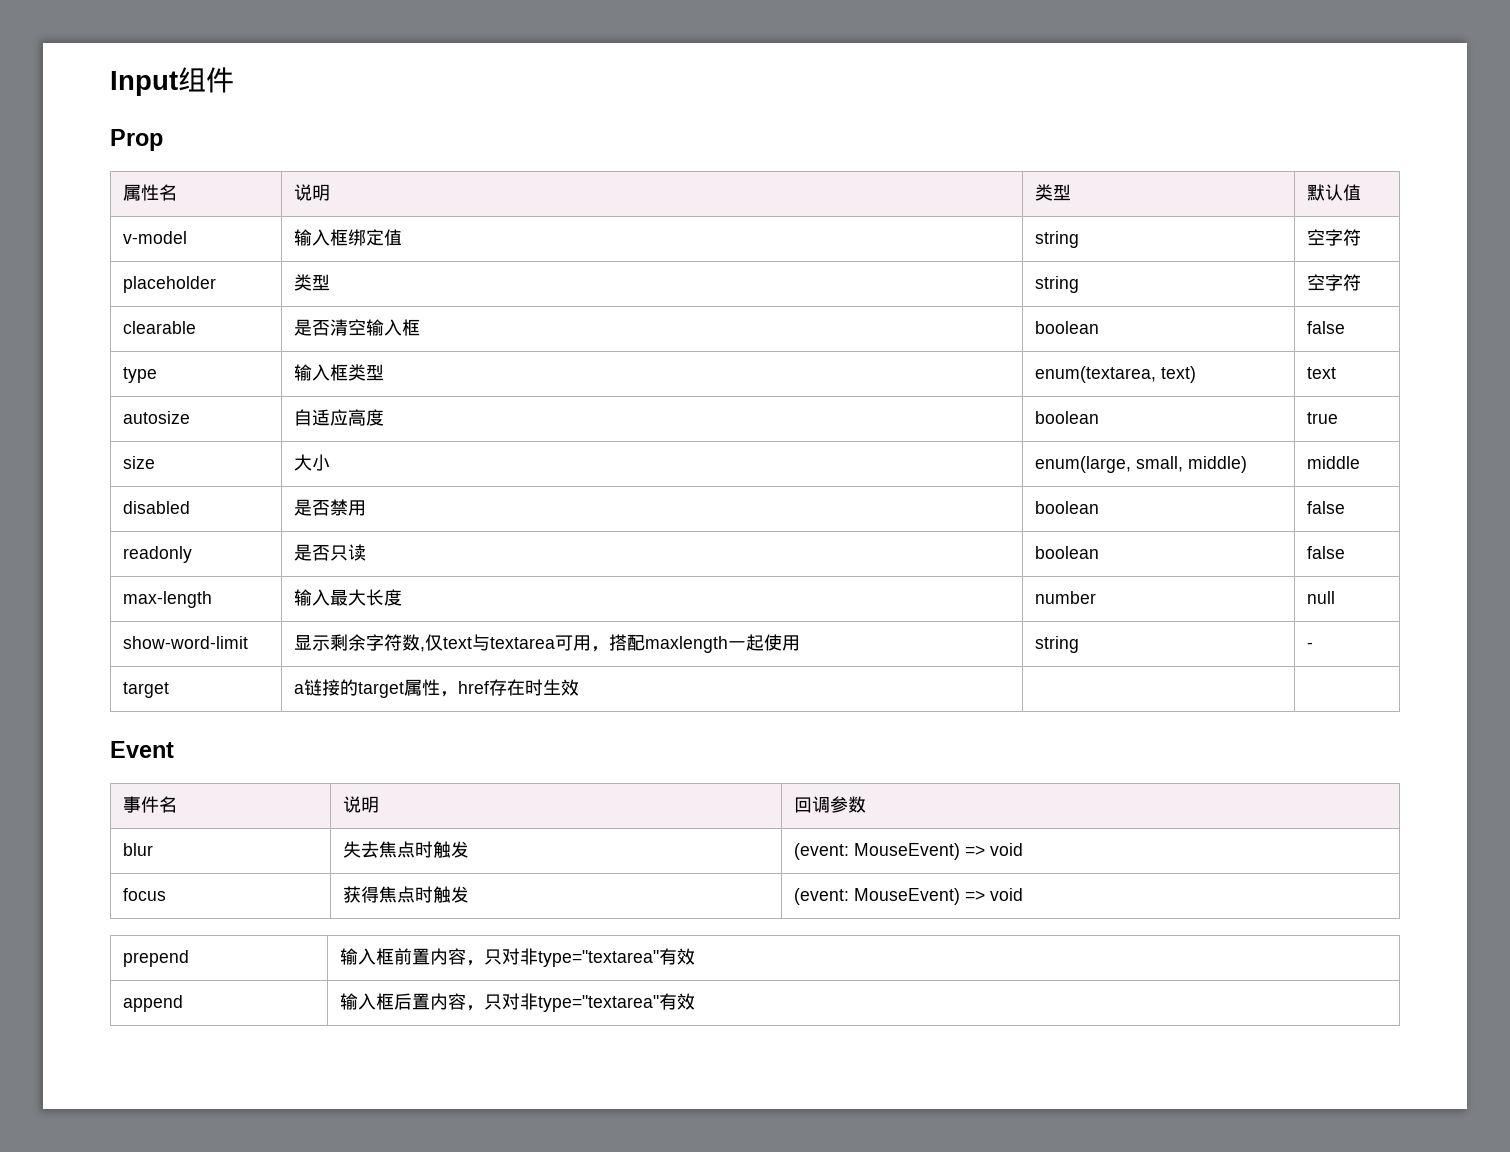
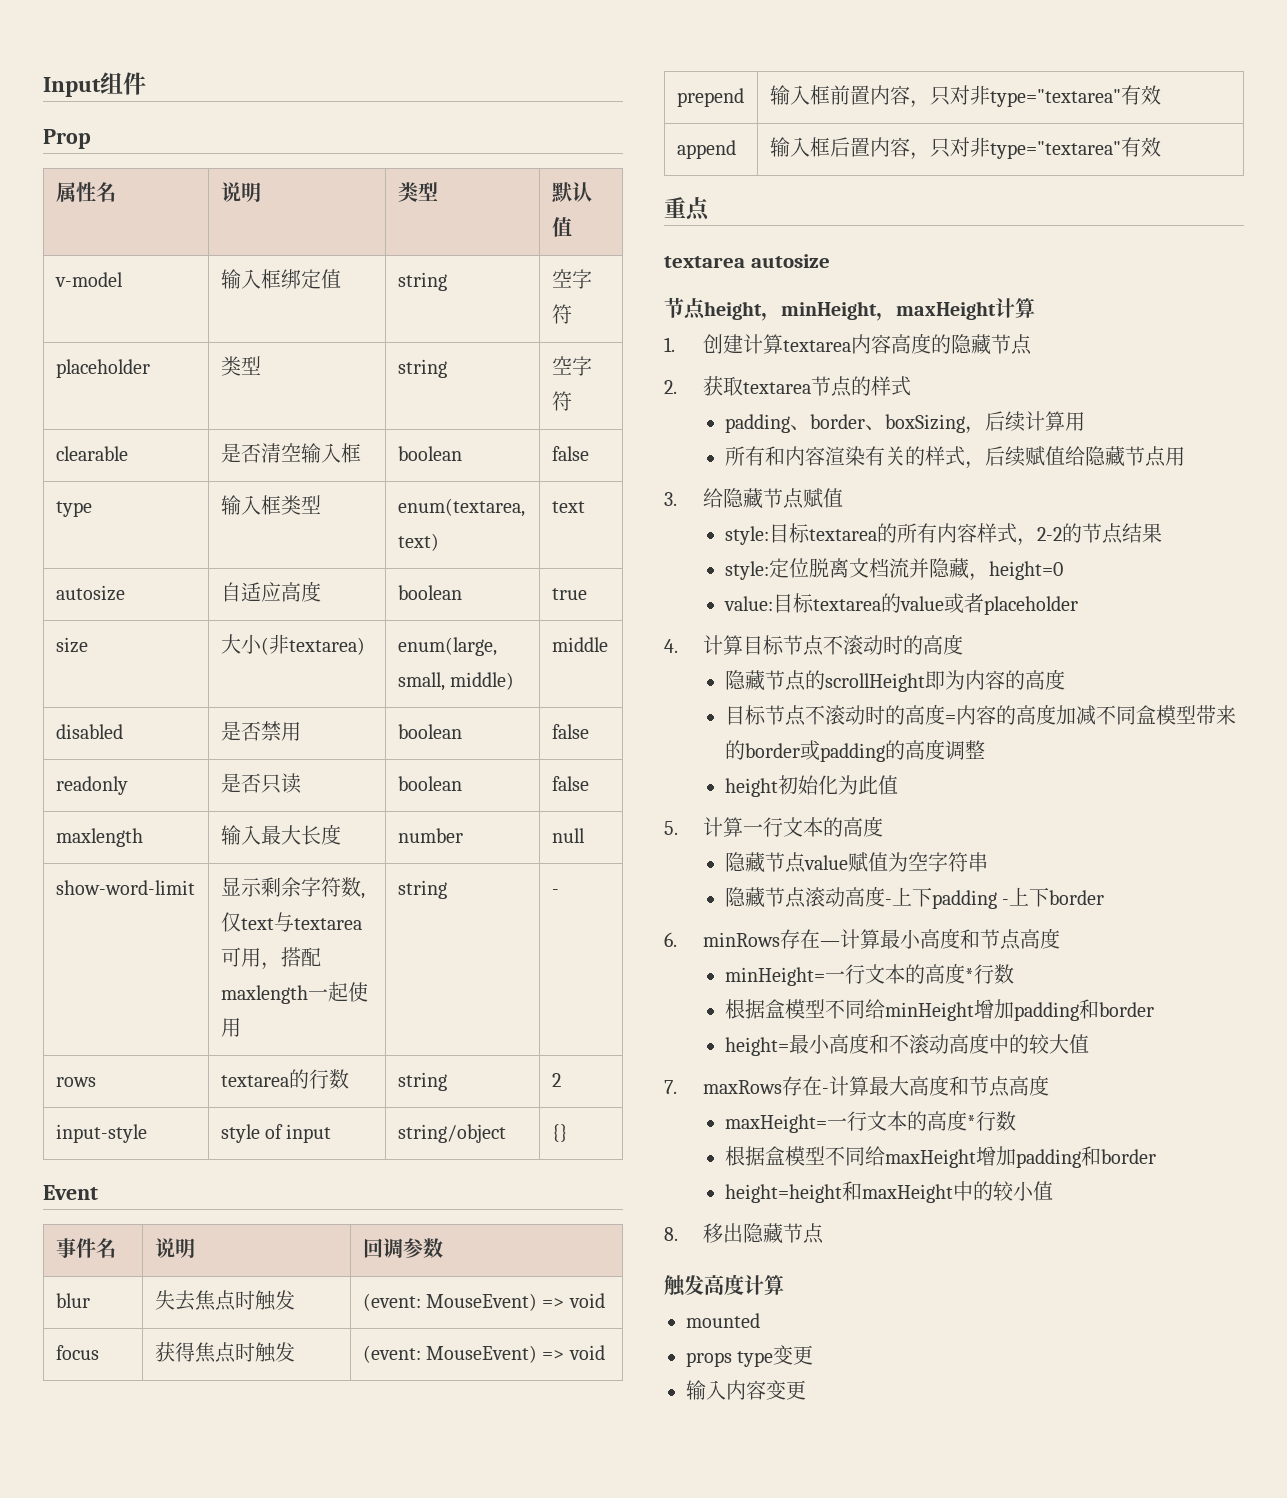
(330, 462) none -> [260,634,365,655] (非textarea)
[122,591,212,608] max-length -> [55,828,143,847] maxlength
[122,682,169,698] [293,679,579,698] target | a链接的target属性，href存在时生效 | | -> [55,1077,96,1087] [220,1069,349,1089] [397,1072,447,1091] [551,1073,561,1087] [55,1124,147,1143] [220,1124,332,1143] [397,1124,506,1143] [551,1124,568,1142] rows | textarea的行数 | string | 2 // input-style | style of input | string/object | {}
(695, 1001) none -> [664,197,710,221] [664,254,830,268] [664,297,1035,321] [664,333,1032,355] [664,376,911,397] [724,411,1085,434] [724,446,1185,469] [664,488,843,509] [724,523,1162,546] [724,558,1063,581] [723,593,1078,615] [664,634,963,656] [724,669,1065,692] [724,704,1236,726] [724,739,985,762] [724,775,898,797] [664,816,883,837] [724,852,988,873] [724,886,1104,909] [664,928,1060,950] [724,963,1014,986] [724,999,1154,1021] [724,1033,1089,1056] [664,1075,1049,1097] [724,1110,1016,1133] [724,1146,1156,1168] [724,1181,1053,1203] [664,1223,824,1244] [664,1274,784,1297] [686,1313,760,1328] [686,1345,814,1367] [686,1380,806,1400] // 重点 // textarea autosize // 节点height，minHeight，maxHeight计算 // 1.创建计算textarea内容高度的隐藏节点 // 2.获取textarea节点的样式 // padding、border、boxSizing，后续计算用 // 所有和内容渲染有关的样式，后续赋值给隐藏节点用 // 3.给隐藏节点赋值 // style:目标textarea的所有内容样式，2-2的节点结果 // style:定位脱离文档流并隐藏，height=0 // value:目标textarea的value或者placeholder // 4.计算目标节点不滚动时的高度 // 隐藏节点的scrollHeight即为内容的高度 // 目标节点不滚动时的高度=内容的高度加减不同盒模型带来的border或padding的高度调整 // height初始化为此值 // 5.计算一行文本的高度 // 隐藏节点value赋值为空字符串 // 隐藏节点滚动高度-上下padding -上下border // 6. minRows存在—计算最小高度和节点高度 // minHeight=一行文本的高度*行数 // 根据盒模型不同给minHeight增加padding和border // height=最小高度和不滚动高度中的较大值 // 7. maxRows存在-计算最大高度和节点高度 // maxHeight=一行文本的高度*行数 // 根据盒模型不同给maxHeight增加padding和border // height=height和maxHeight中的较小值 // 8.移出隐藏节点 // 触发高度计算 // mounted // props type变更 // 输入内容变更

